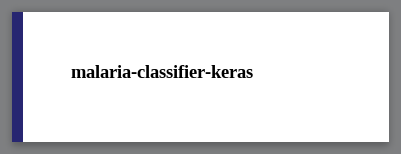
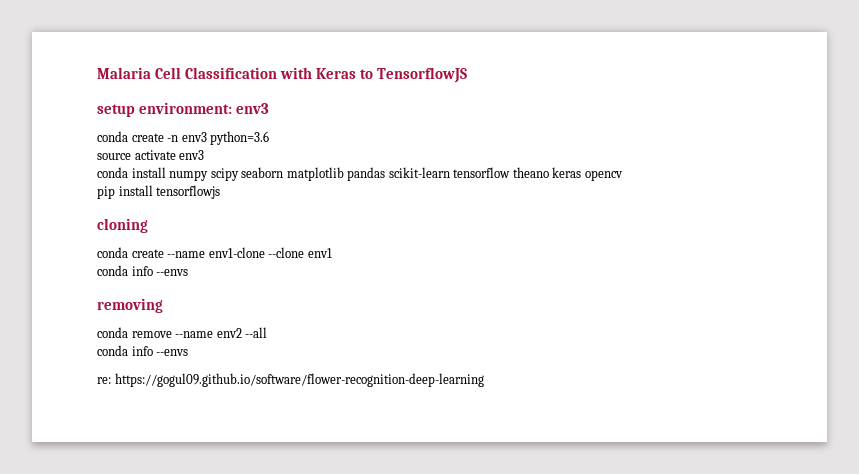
[71,65,253,78] malaria-classifier-keras -> [97,67,468,83] [97,102,269,117] [97,131,270,145] [97,150,205,160] [97,167,623,181] [97,185,221,199] [97,218,148,233] [97,247,332,258] [97,265,189,276] [97,298,163,313] [97,327,268,338] [97,345,189,356] [97,373,484,387] Malaria Cell Classification with Keras to TensorflowJS // setup environment: env3 // conda create -n env3 python=3.6 // source activate env3 // conda install numpy scipy seaborn matplotlib pandas scikit-learn tensorflow theano keras opencv // pip install tensorflowjs // cloning // conda create --name env1-clone --clone env1 // conda info --envs // removing // conda remove --name env2 --all // conda info --envs // re: https://gogul09.github.io/software/flower-recognition-deep-learning

